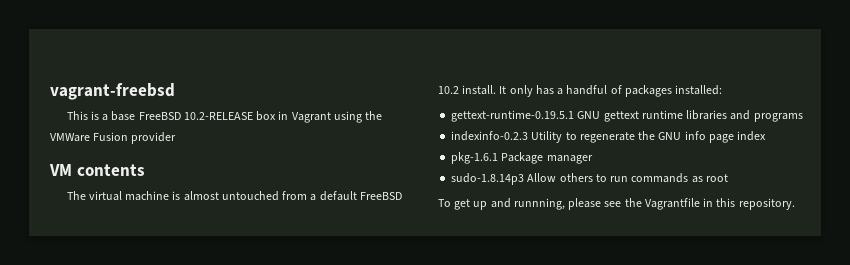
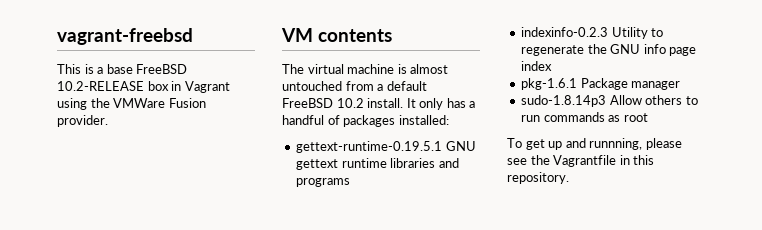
[131,132,177,144] provider -> [57,115,108,127] provider.

